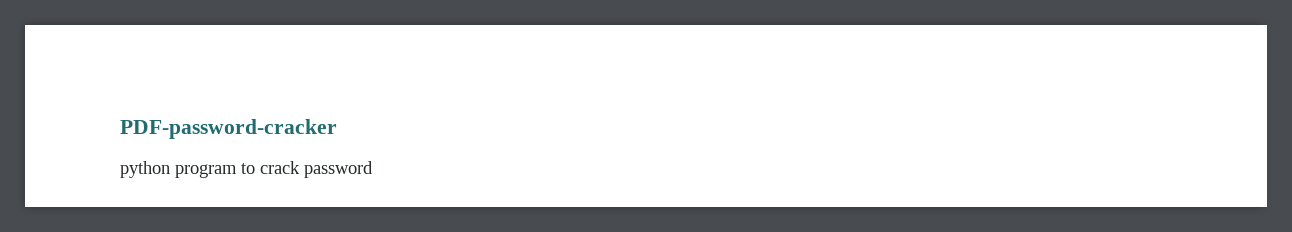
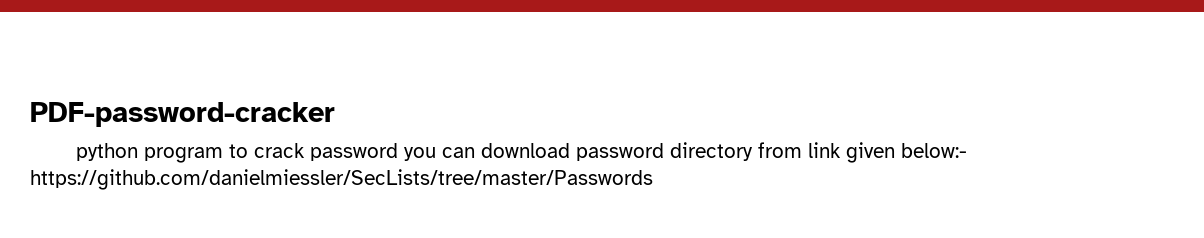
(373, 169) none -> [404,142,968,163] [30,169,653,190] you can download password directory from link given below:- https://github.com/danielmiessler/SecLists/tree/master/Passwords

